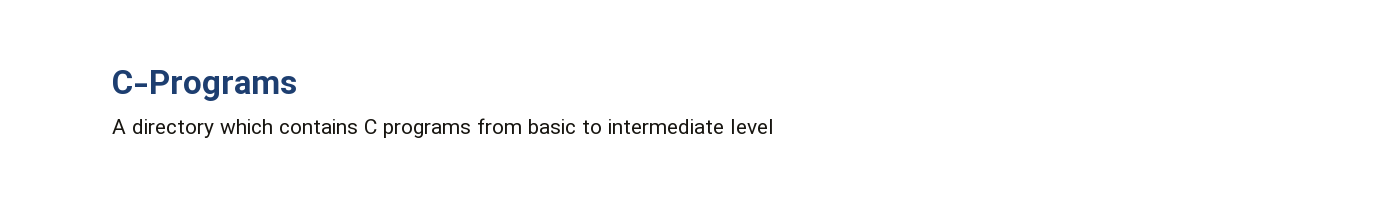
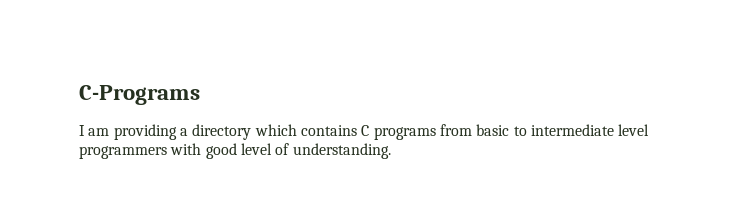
[112,119,126,134] A -> [79,124,188,140] I am providing a
(774, 126) none -> [79,143,391,159] programmers with good level of understanding.

